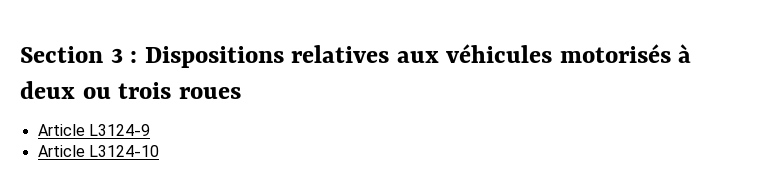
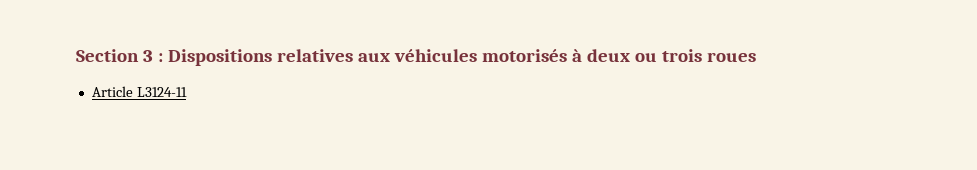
[88,124,150,136] [37,145,159,157] L3124-9 // Article L3124-10 -> [136,87,187,97] L3124-11

